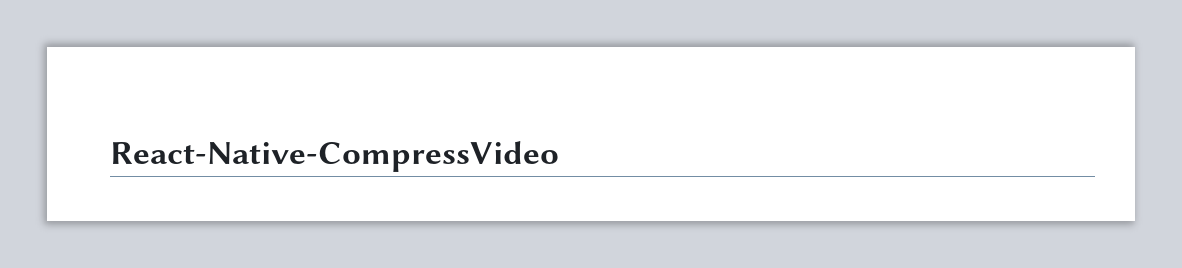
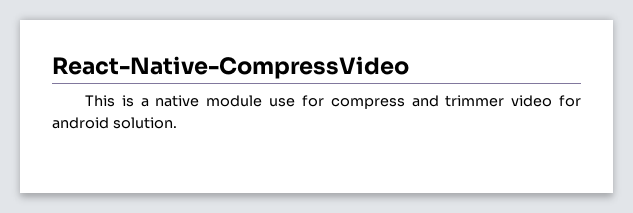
(559, 156) none -> [84,95,581,109] [52,117,177,129] // This is a native module use for compress and trimmer video for android solution.

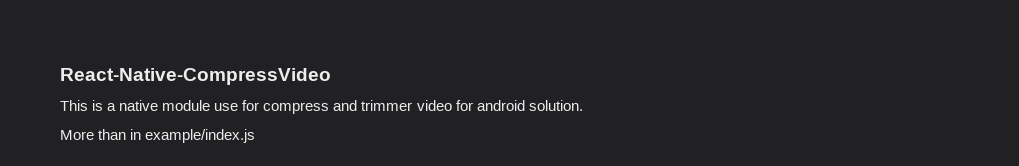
(177, 123) none -> [60,129,256,143] // More than in example/index.js

